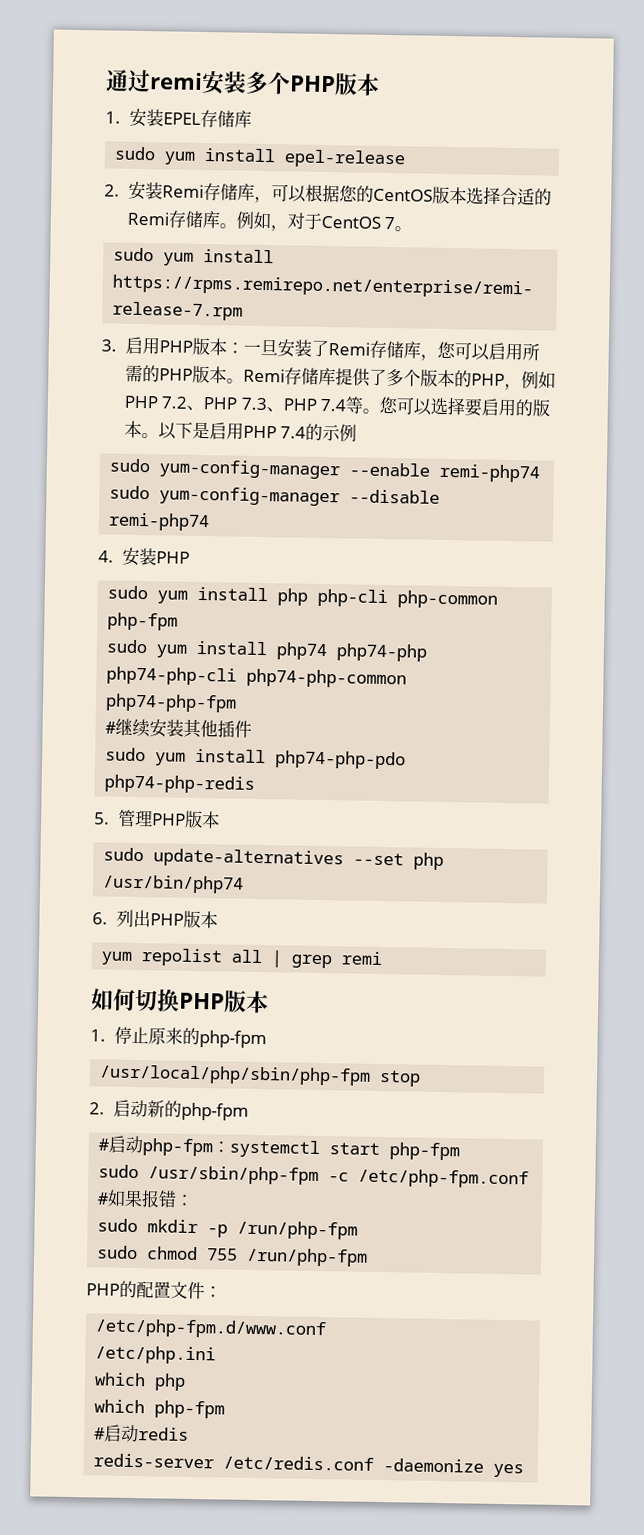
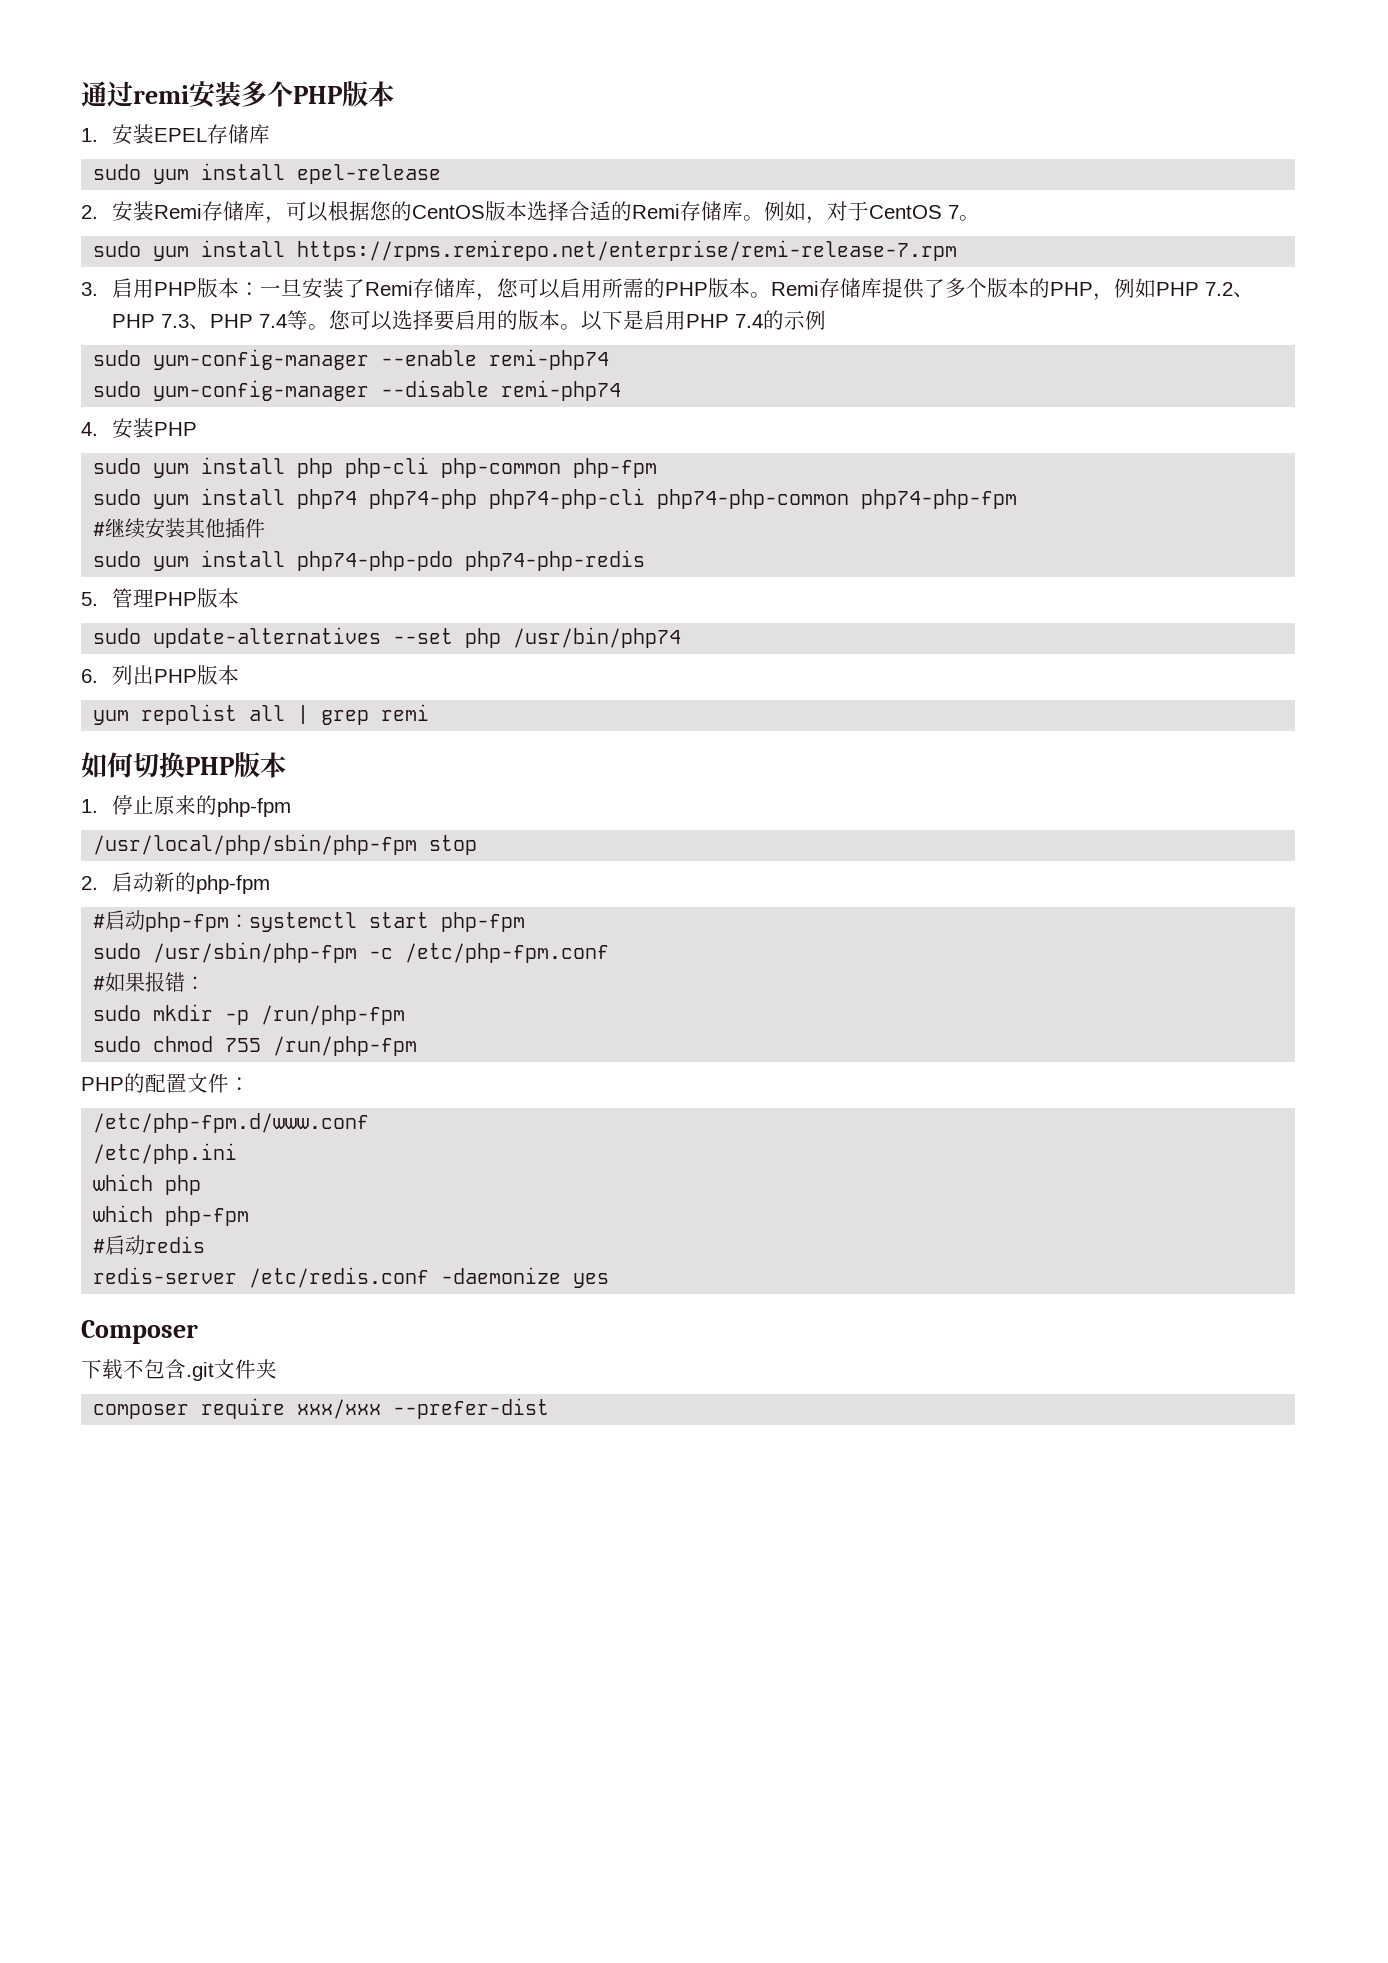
(525, 1470) none -> [81,1320,198,1344] [81,1359,277,1381] [93,1398,550,1419] // Composer // 下载不包含.git文件夹 // composer require xxx/xxx --prefer-dist

